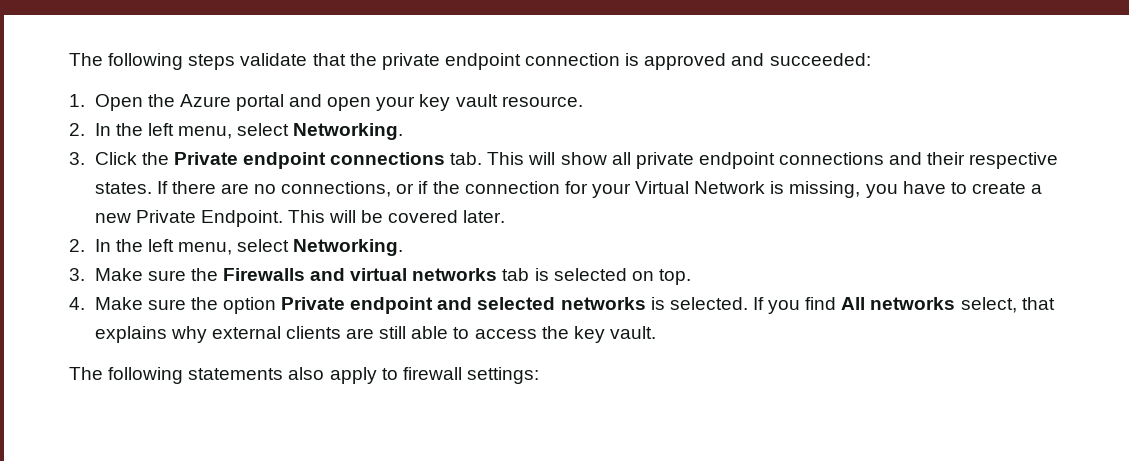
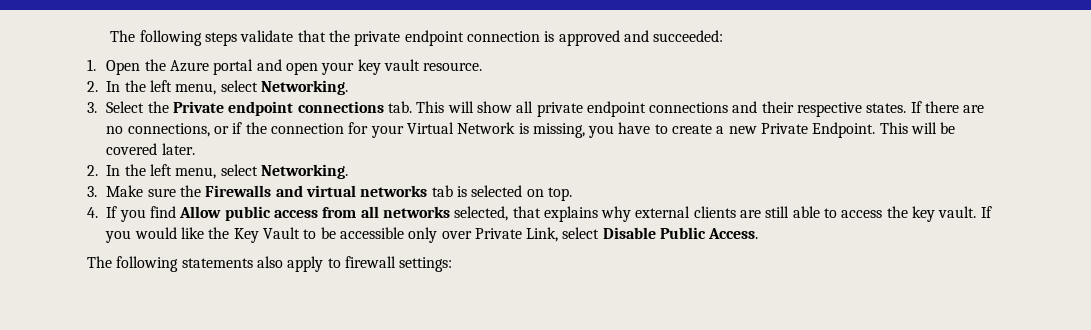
[94,152,137,165] Click -> [106,101,145,113] Select
[94,297,1017,314] Make sure the option Private endpoint and selected networks is selected. If you find All networks select, -> [106,206,509,222] If you find Allow public access from all networks selected,
(656, 332) none -> [980,206,992,218] [105,227,759,243] If you would like the Key Vault to be accessible only over Private Link, select Disable Public Access.

